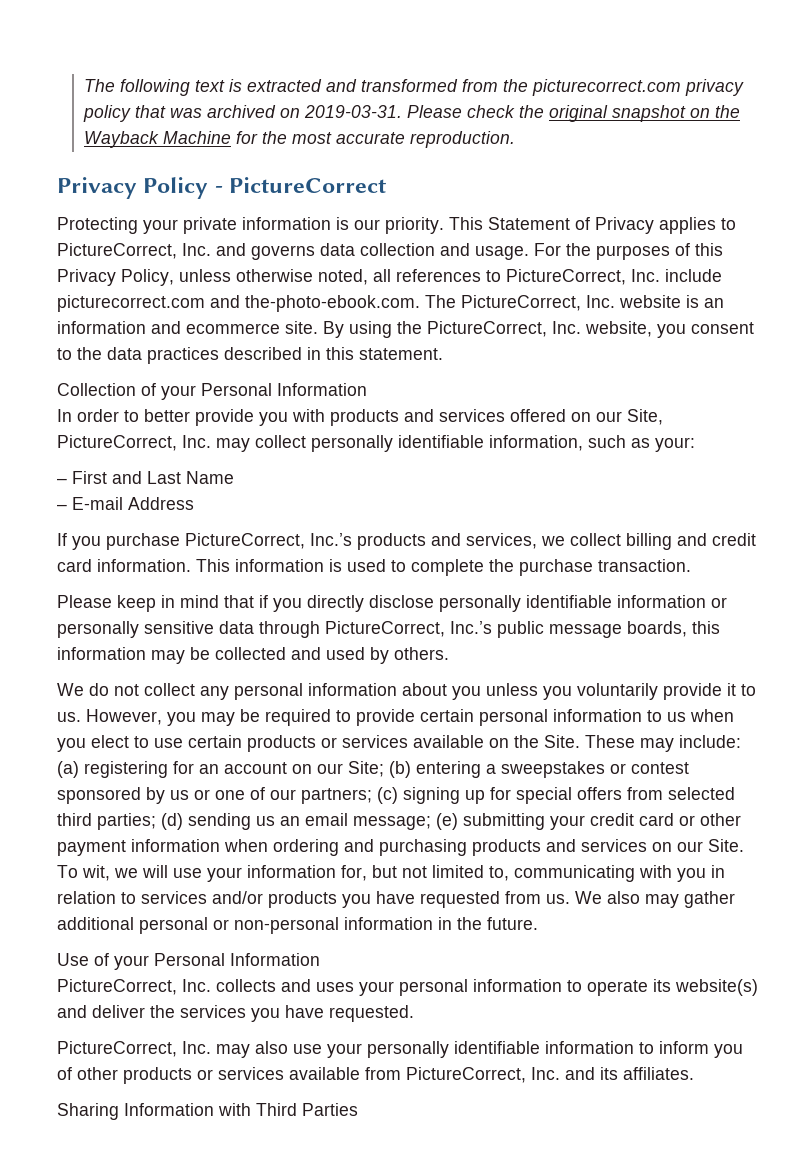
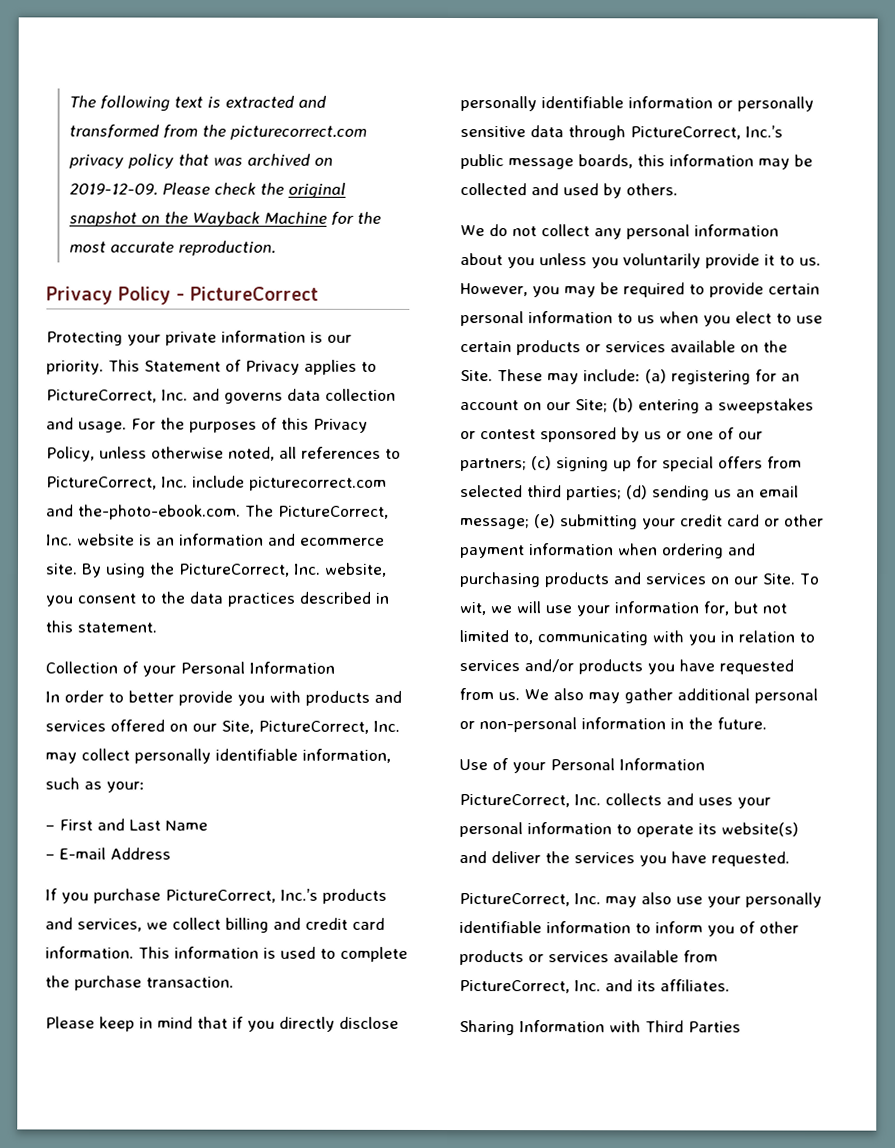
[303,105,402,118] 2019-03-31. -> [68,183,158,196] 2019-12-09.

